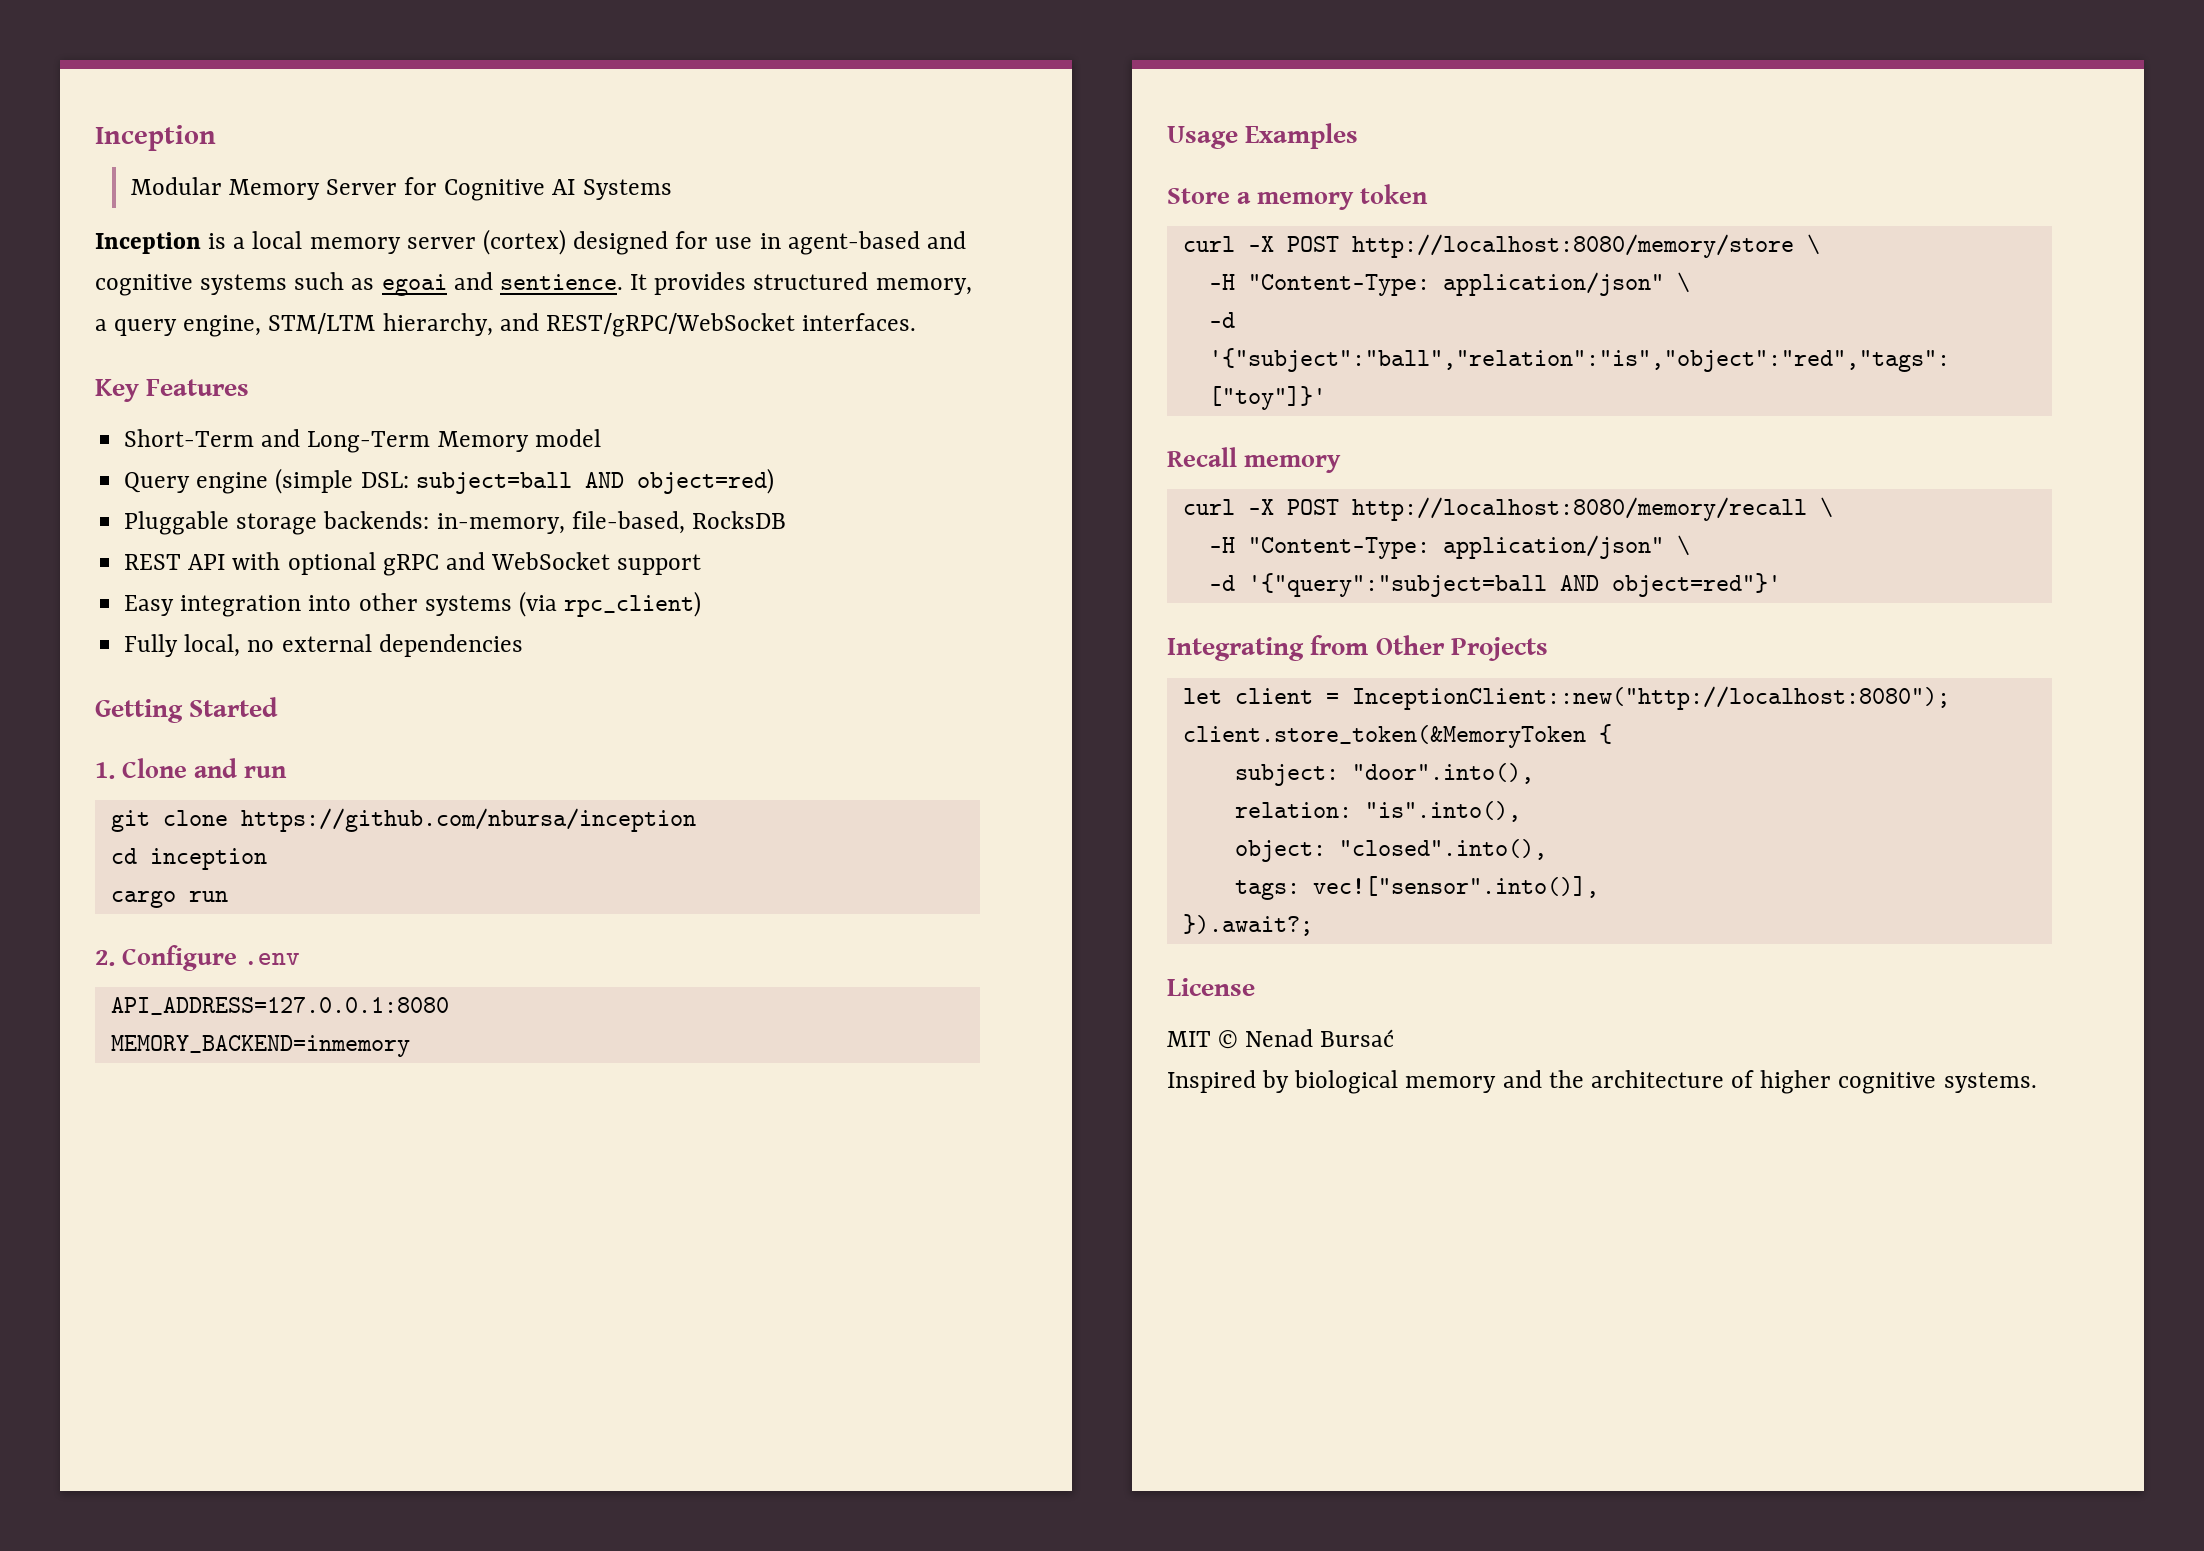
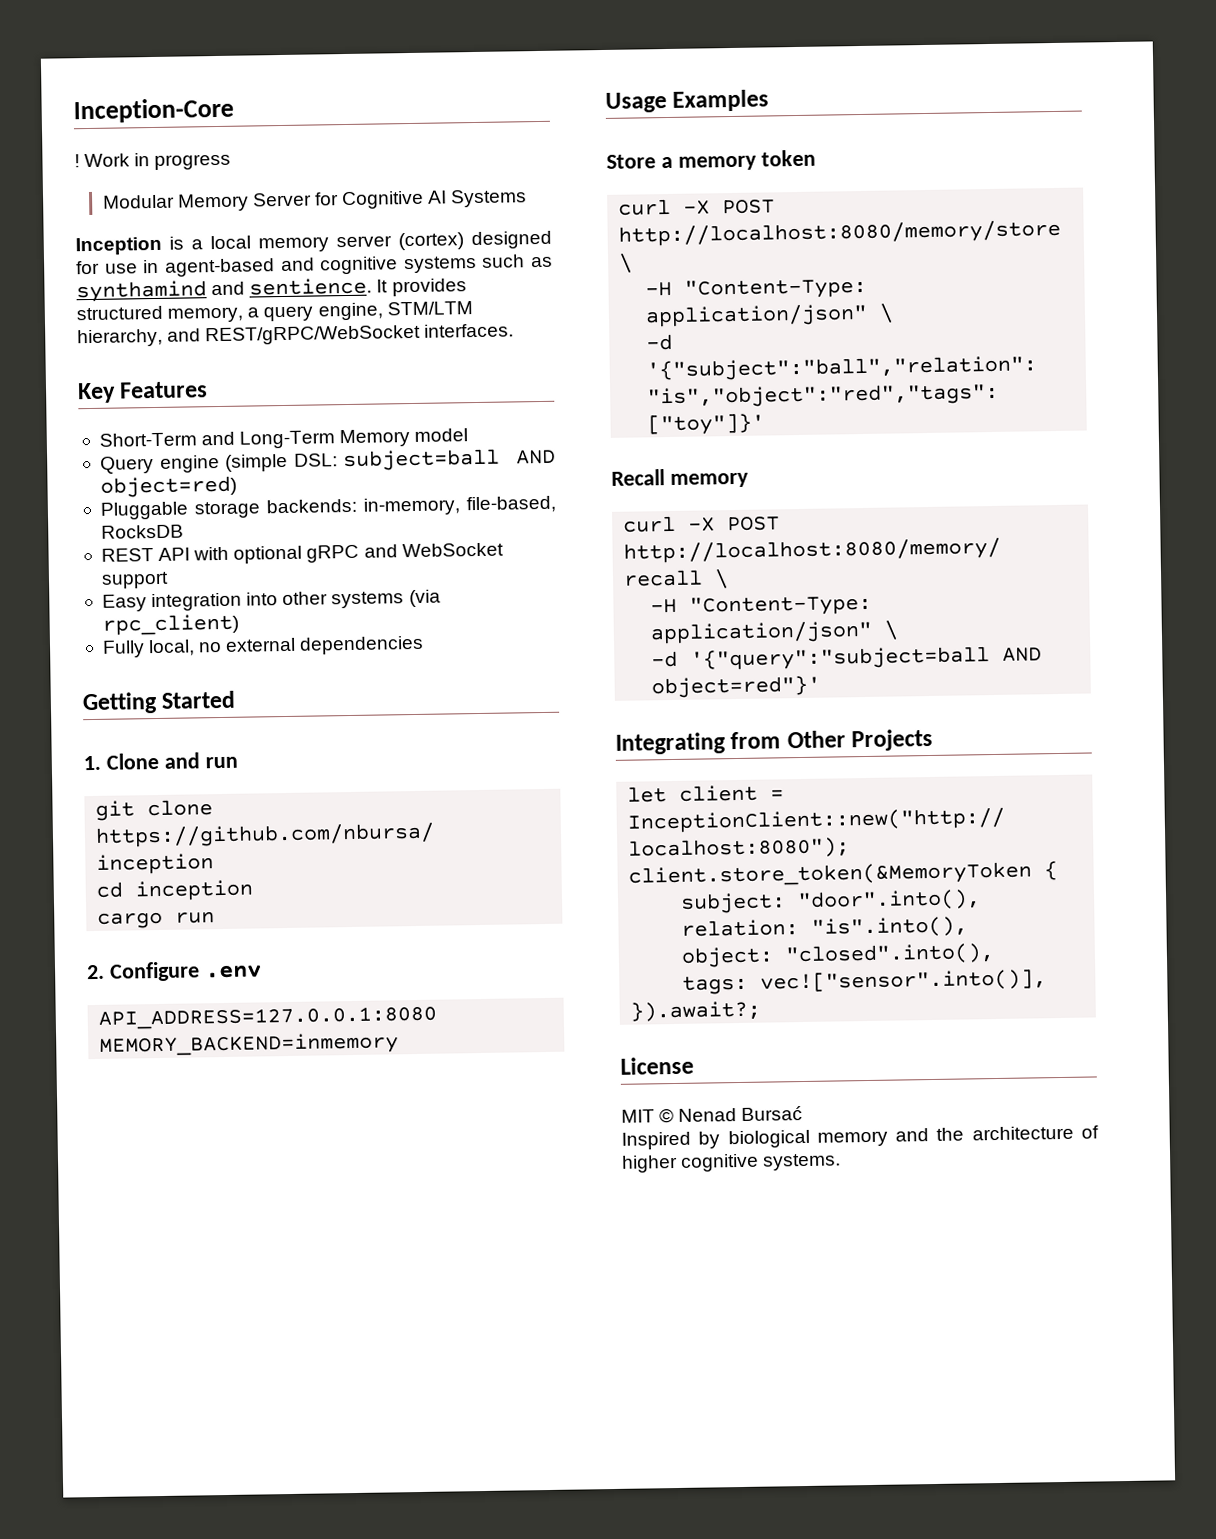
[95,125,216,151] Inception -> [73,97,234,124] [74,153,232,170] Inception-Core // ! Work in progress
[381,274,447,296] egoai -> [76,280,207,303] synthamind

